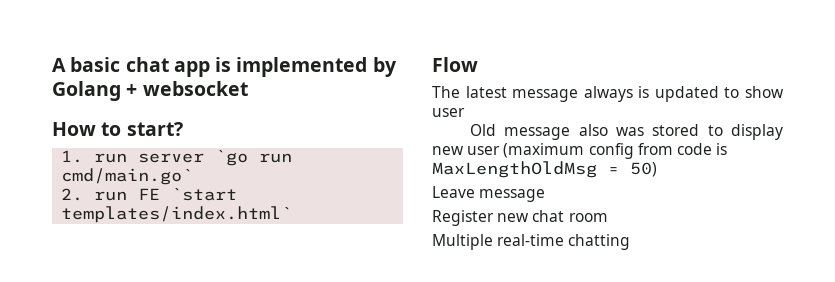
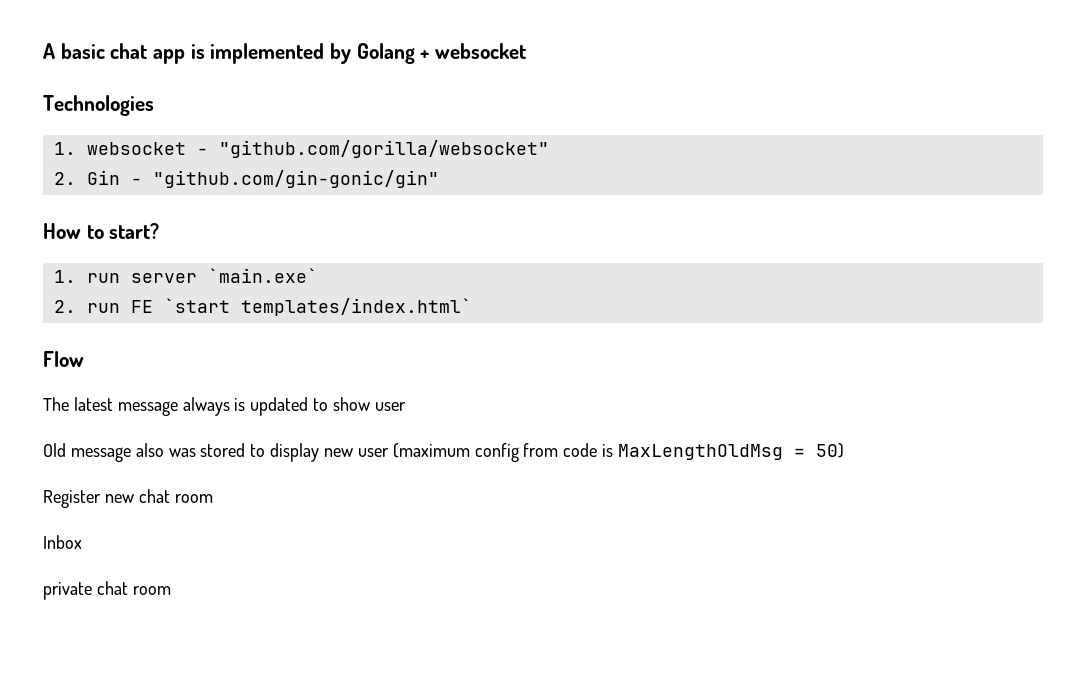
(248, 88) none -> [43,95,154,116] [53,140,549,158] [53,170,439,188] // Technologies // 1. websocket - "github.com/gorilla/websocket" // 2. Gin - "github.com/gin-gonic/gin"
[215,150,293,166] [61,168,194,185] `go run cmd/main.go` -> [207,268,318,283] `main.exe`
[432,186,546,202] // Leave message -> (845, 450) none
[432,234,631,250] Multiple real-time chatting -> [43,535,82,549] [43,581,171,600] Inbox // private chat room

